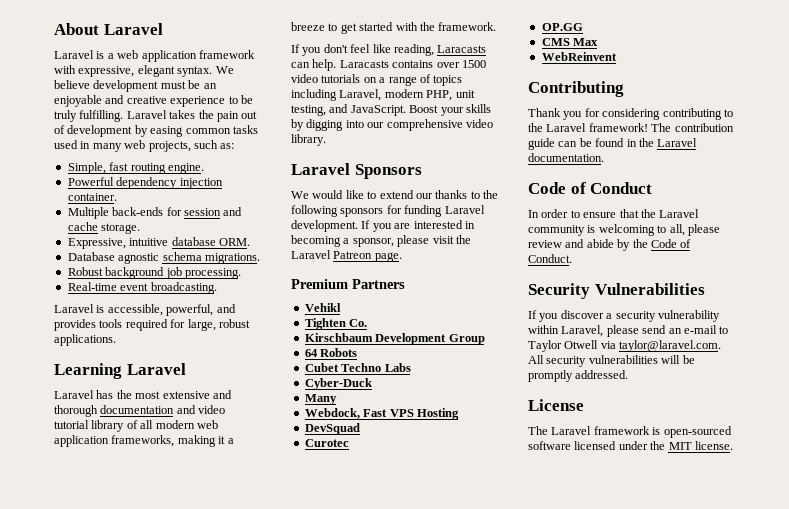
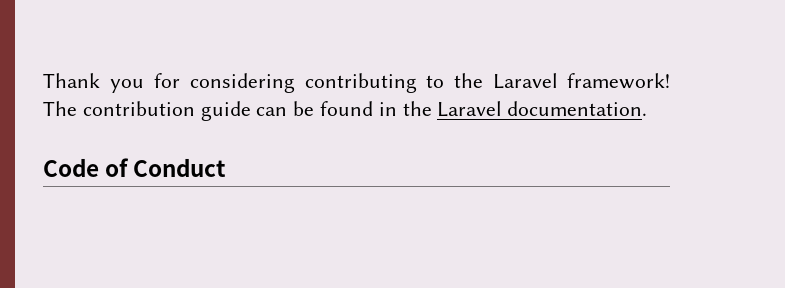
[54,23,163,35] [54,50,255,62] [54,65,234,77] [54,80,217,92] [54,95,253,107] [54,110,258,122] [54,125,258,137] [54,140,235,152] [67,162,204,174] [67,177,223,189] [67,193,117,201] [67,207,243,219] [67,222,141,234] [67,237,250,249] [67,252,260,264] [67,267,241,279] [67,282,217,294] [54,304,236,316] [54,319,250,331] [54,334,116,346] [54,363,186,379] [54,390,232,399] [54,405,226,417] [54,420,218,432] [54,435,234,447] [291,22,497,34] [291,44,487,56] [291,59,486,71] [291,74,463,86] [291,89,475,101] [291,104,491,116] [291,119,493,131] [291,134,326,146] [291,163,422,179] [291,190,498,199] [291,205,485,217] [291,220,475,232] [291,235,471,247] [291,250,402,262] [291,279,405,289] [304,303,341,312] [304,318,368,330] [304,333,485,345] [304,348,358,357] [304,363,411,372] [304,378,372,390] [304,394,337,405] [304,408,459,420] [304,423,360,435] [304,439,349,447] [541,23,583,31] [541,38,599,46] [541,52,617,61] [528,81,624,97] About Laravel // Laravel is a web application framework with expressive, elegant syntax. We believe development must be an enjoyable and creative experience to be truly fulfilling. Laravel takes the pain out of development by easing common tasks used in many web projects, such as: // Simple, fast routing engine. // Powerful dependency injection container. // Multiple back-ends for session and cache storage. // Expressive, intuitive database ORM. // Database agnostic schema migrations. // Robust background job processing. // Real-time event broadcasting. // Laravel is accessible, powerful, and provides tools required for large, robust applications. // Learning Laravel // Laravel has the most extensive and thorough documentation and video tutorial library of all modern web application frameworks, making it a breeze to get started with the framework. // If you don't feel like reading, Laracasts can help. Laracasts contains over 1500 video tutorials on a range of topics including Laravel, modern PHP, unit testing, and JavaScript. Boost your skills by digging into our comprehensive video library. // Laravel Sponsors // We would like to extend our thanks to the following sponsors for funding Laravel development. If you are interested in becoming a sponsor, please visit the Laravel Patreon page. // Premium Partners // Vehikl // Tighten Co. // Kirschbaum Development Group // 64 Robots // Cubet Techno Labs // Cyber-Duck // Many // Webdock, Fast VPS Hosting // DevSquad // Curotec // OP.GG // CMS Max // WebReinvent // Contributing // -> (43, 80) none
[528,209,700,218] [528,224,720,236] [528,239,692,251] [528,254,572,263] [528,283,705,299] [528,310,720,322] [528,325,729,337] [528,340,722,352] [528,355,695,367] [528,370,629,382] [528,399,584,411] [528,426,732,438] [528,441,733,450] // In order to ensure that the Laravel community is welcoming to all, please review and abide by the Code of Conduct. // Security Vulnerabilities // If you discover a security vulnerability within Laravel, please send an e-mail to Taylor Otwell via taylor@laravel.com. All security vulnerabilities will be promptly addressed. // License // The Laravel framework is open-sourced software licensed under the MIT license. -> (227, 167) none

